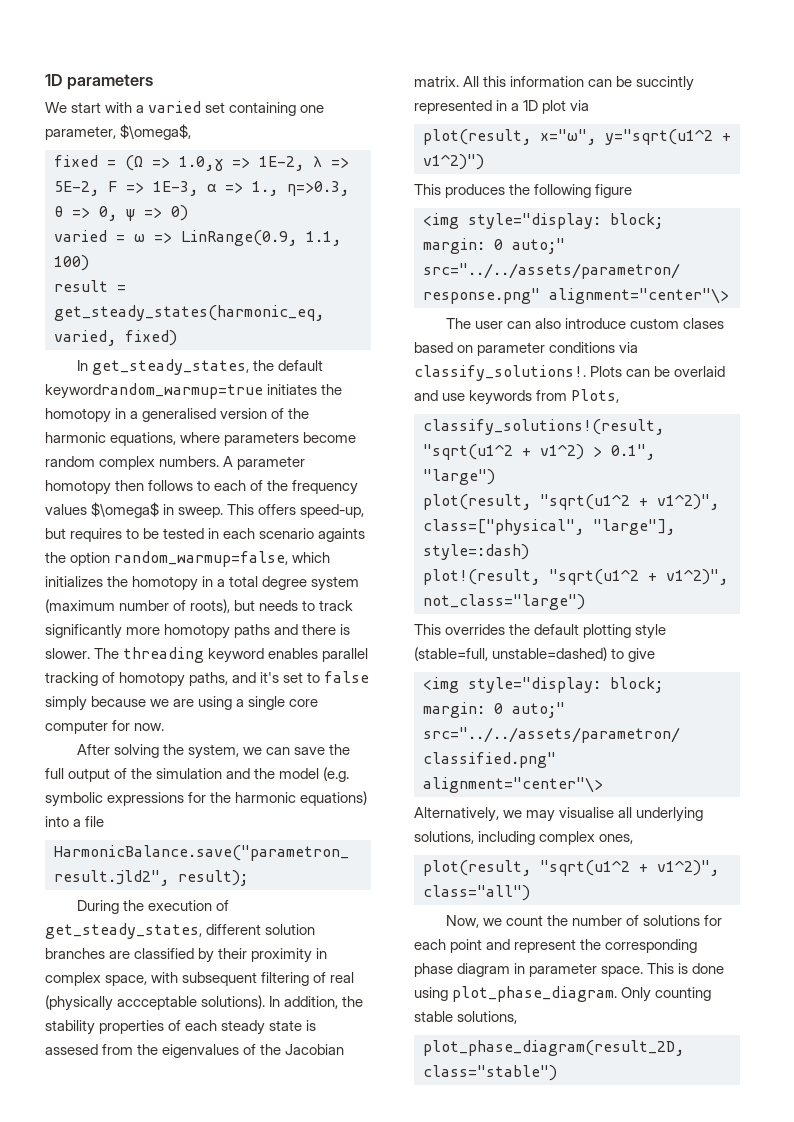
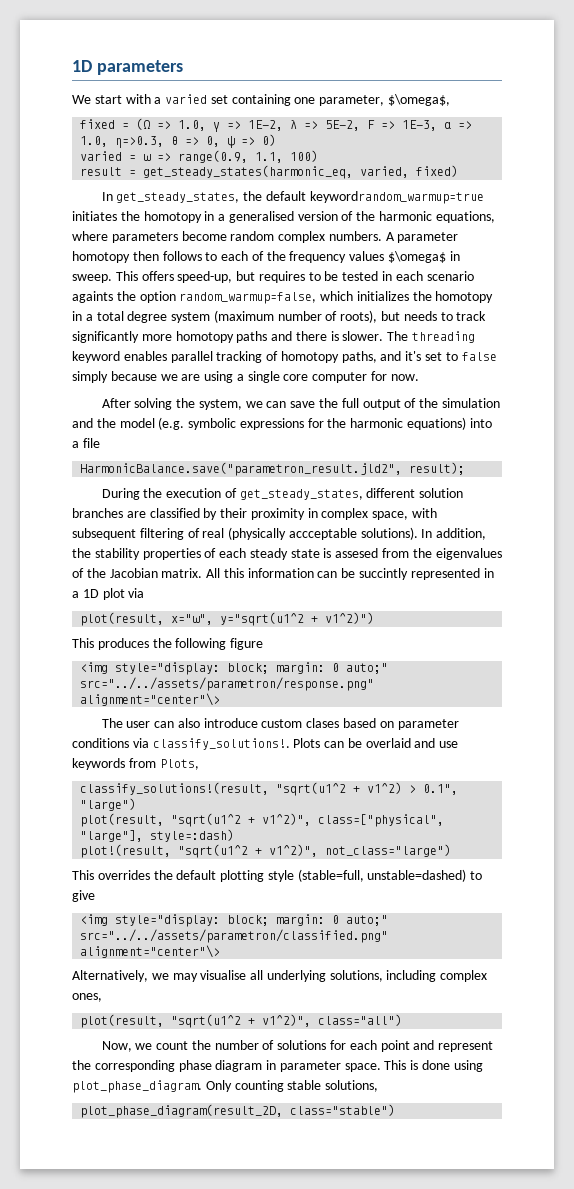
[179,156,223,171] 1.0,γ -> [178,120,221,132] 1.0, γ
[252,181,278,196] 1., -> [80,136,109,147] 1.0,
[181,230,297,246] LinRange(0.9, -> [178,150,249,163] range(0.9,

